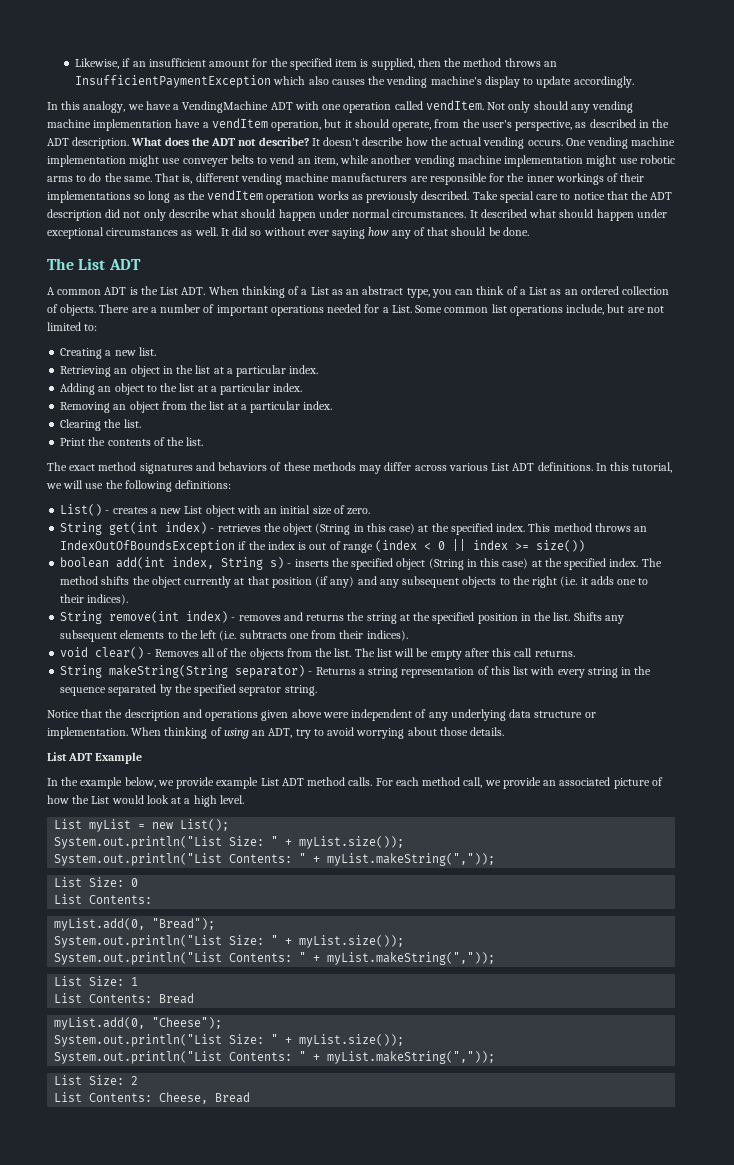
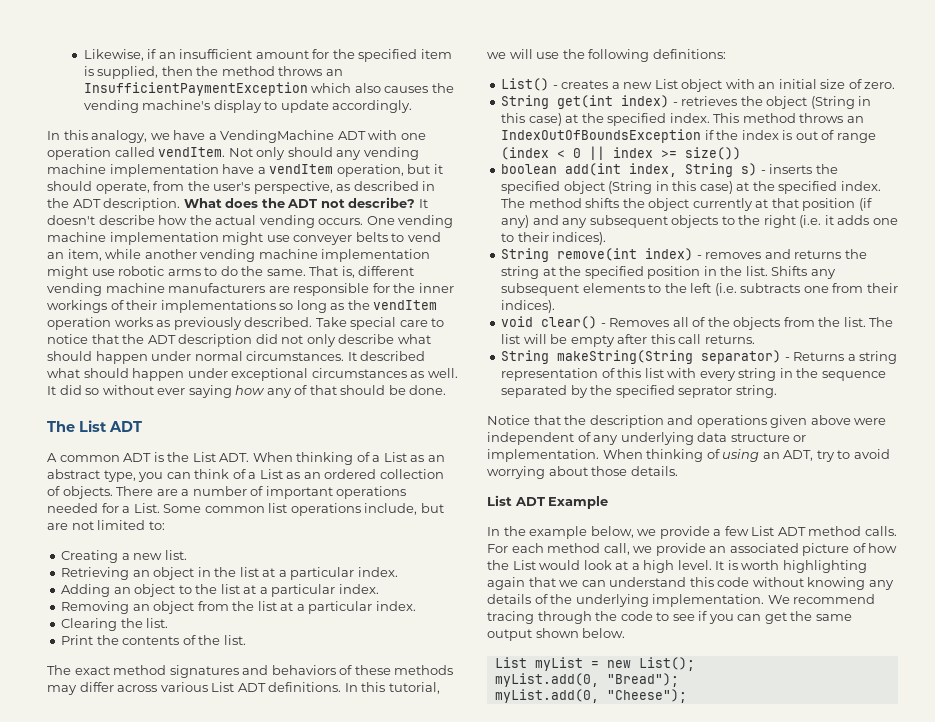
[216,777,259,789] example -> [713,526,749,536] a few
(244, 799) none -> [715,560,867,573] [487,577,894,590] [487,594,876,607] [487,611,852,624] [487,628,626,641] It is worth highlighting again that we can understand this code without knowing any details of the underlying implementation. We recommend tracing through the code to see if you can get the same output shown below.
[54,836,405,849] [54,853,496,866] [54,877,139,887] [54,894,153,904] [54,918,216,931] [54,935,405,948] [54,952,496,965] [54,976,139,986] [54,993,195,1004] [54,1017,223,1030] [54,1034,405,1047] [54,1051,496,1064] [54,1075,139,1085] [54,1092,251,1104] System.out.println("List Size: " + myList.size()); // System.out.println("List Contents: " + myList.makeString(",")); // List Size: 0 // List Contents: // myList.add(0, "Bread"); // System.out.println("List Size: " + myList.size()); // System.out.println("List Contents: " + myList.makeString(",")); // List Size: 1 // List Contents: Bread // myList.add(0, "Cheese"); // System.out.println("List Size: " + myList.size()); // System.out.println("List Contents: " + myList.makeString(",")); // List Size: 2 // List Contents: Cheese, Bread -> [494,673,679,687] [494,689,687,703] myList.add(0, "Bread"); // myList.add(0, "Cheese");

